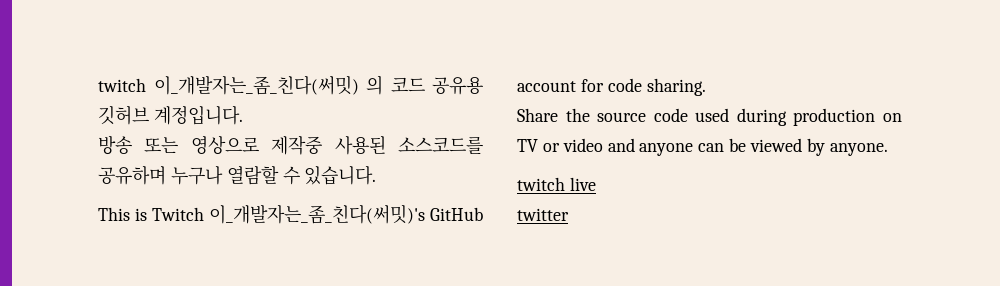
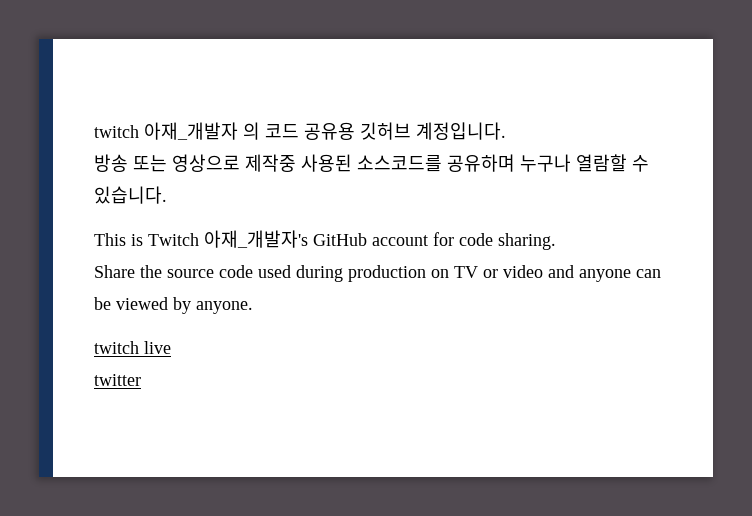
[98,75,359,95] twitch 이_개발자는_좀_친다(써밋) -> [94,122,238,140] twitch 아재_개발자
[209,204,425,224] 이_개발자는_좀_친다(써밋)'s -> [204,230,308,248] 아재_개발자's

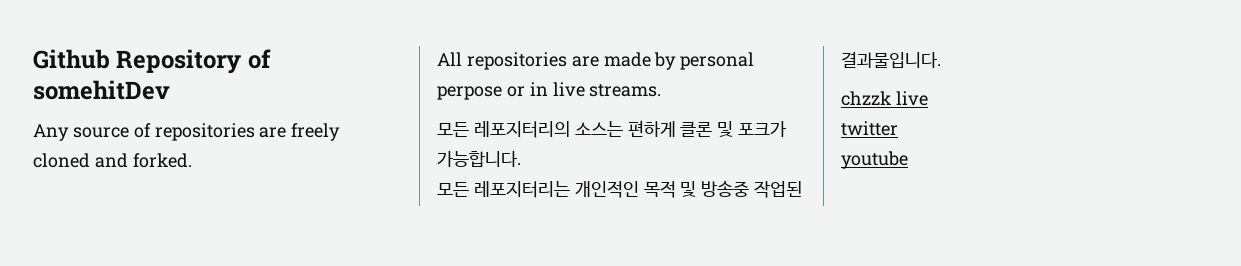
[94,122,506,140] [94,154,649,172] [94,186,167,204] [94,230,556,250] [94,265,661,282] [94,297,253,314] [94,341,139,354] twitch 아재_개발자 의 코드 공유용 깃허브 계정입니다. // 방송 또는 영상으로 제작중 사용된 소스코드를 공유하며 누구나 열람할 수 있습니다. // This is Twitch 아재_개발자's GitHub account for code sharing. // Share the source code used during production on TV or video and anyone can be viewed by anyone. // twitch -> [33,49,271,74] [33,80,170,100] [33,123,341,141] [33,153,192,168] [437,52,755,70] [437,82,662,100] [437,120,788,138] [437,151,521,167] [437,180,803,198] [841,52,941,68] [841,91,891,106] Github Repository of somehitDev // Any source of repositories are freely cloned and forked. // All repositories are made by personal perpose or in live streams. // 모든 레포지터리의 소스는 편하게 클론 및 포크가 가능합니다. // 모든 레포지터리는 개인적인 목적 및 방송중 작업된 결과물입니다. // chzzk
(141, 380) none -> [841,151,908,169] // youtube

